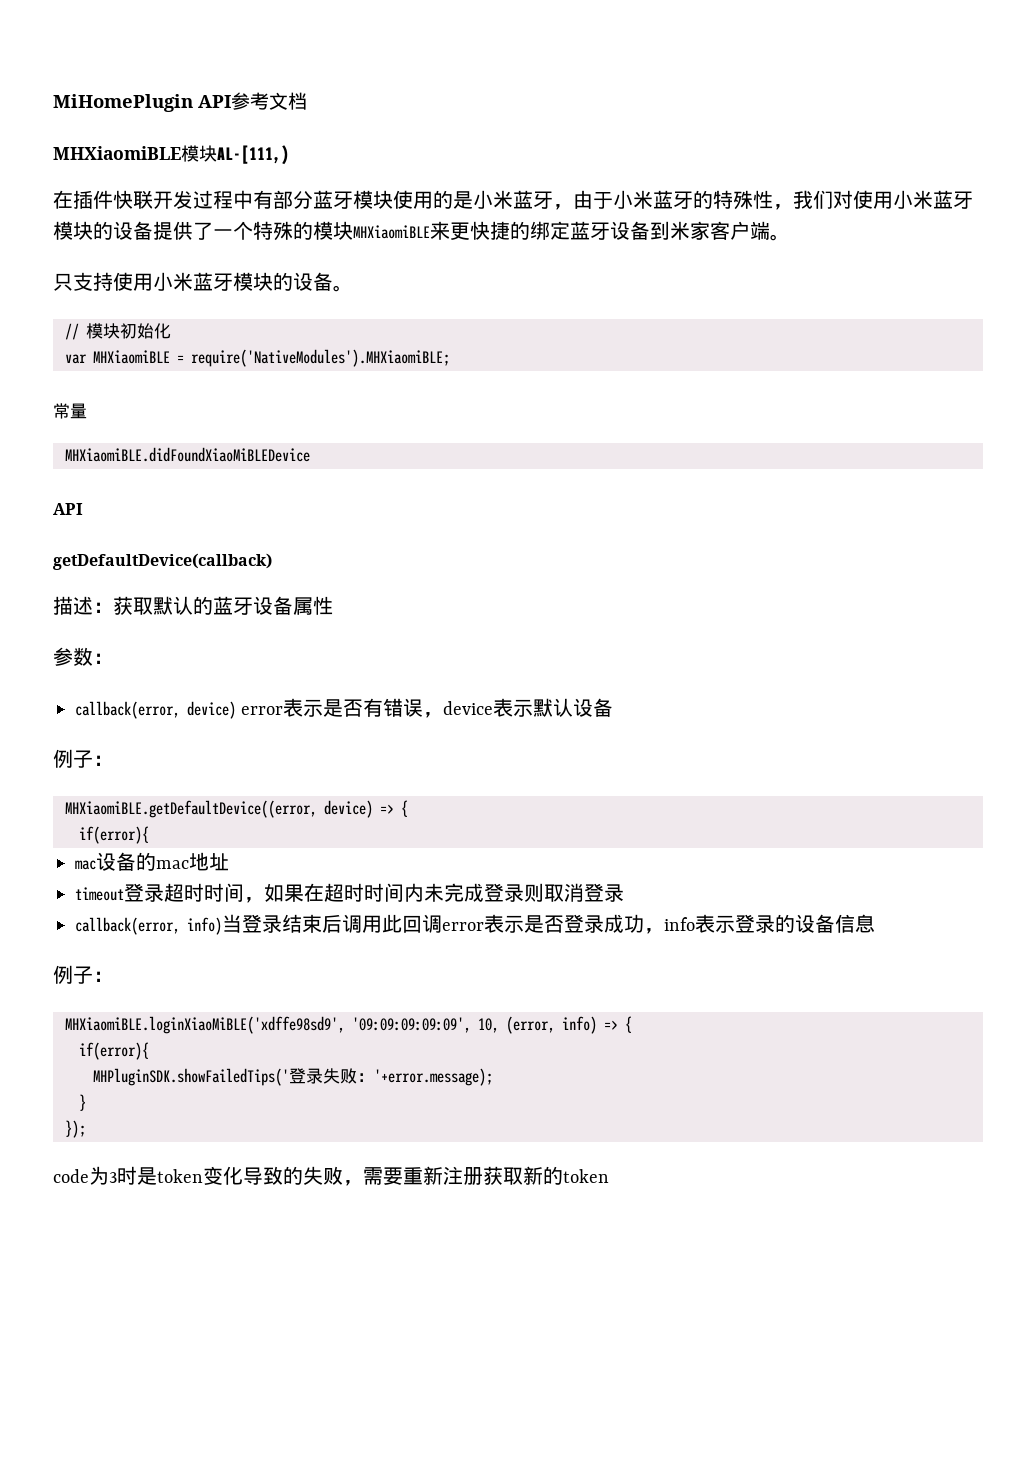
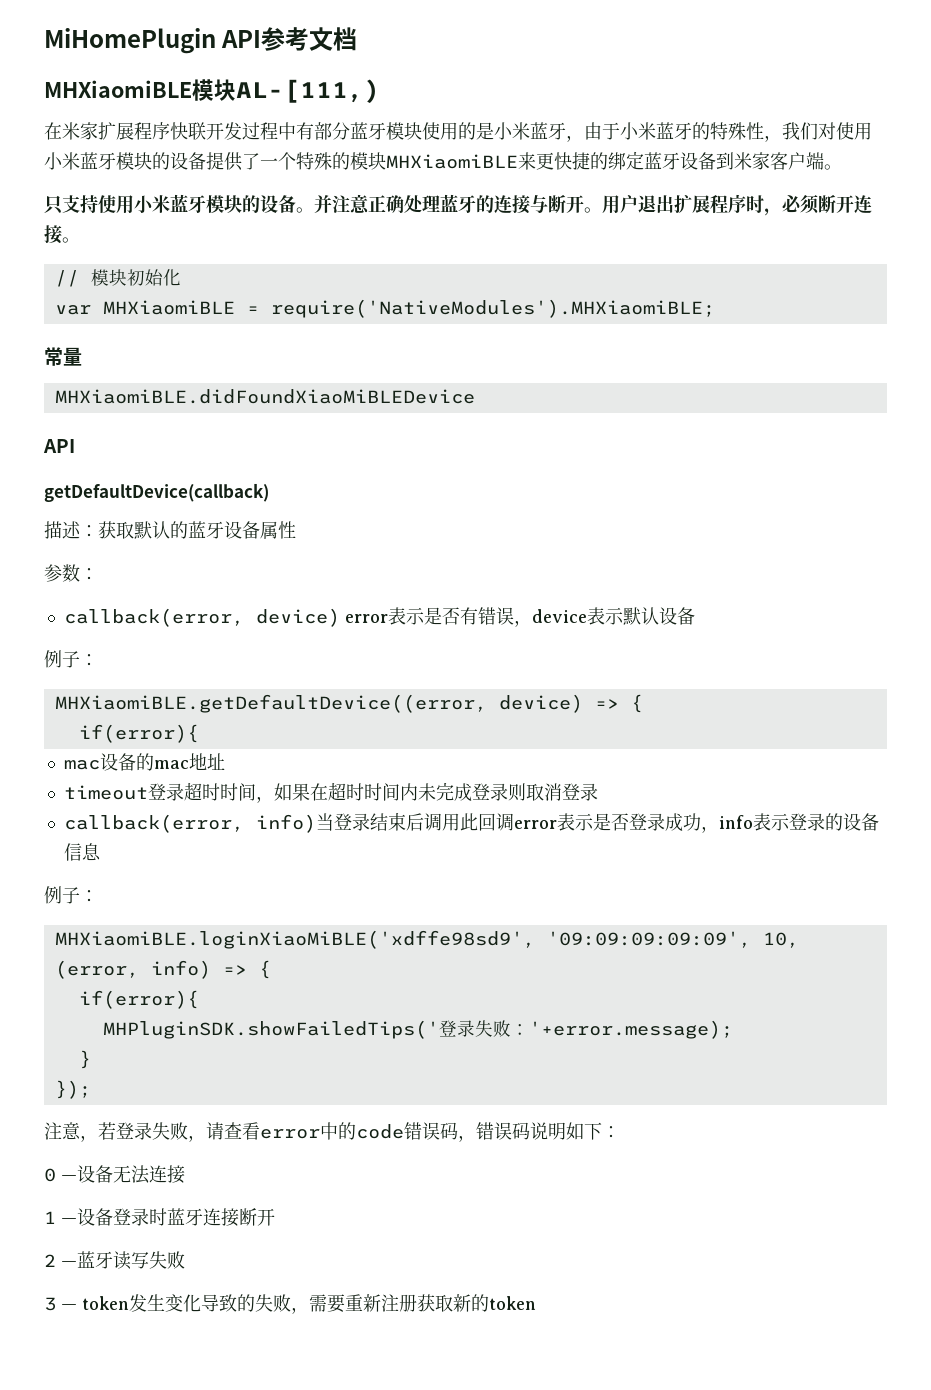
[73,190,113,209] 插件 -> [62,122,170,140] 米家扩展程序
(353, 288) none -> [314,194,872,216] [44,225,80,244] 并注意正确处理蓝牙的连接与断开。用户退出扩展程序时，必须断开连接。
[53,1166,203,1185] code为3时是token -> [44,1122,620,1142] [44,1165,185,1184] [44,1208,275,1227] [44,1251,185,1270] [44,1294,165,1312] 注意，若登录失败，请查看error中的code错误码，错误码说明如下： // 0 —设备无法连接 // 1 —设备登录时蓝牙连接断开 // 2 —蓝牙读写失败 // 3 — token发生

